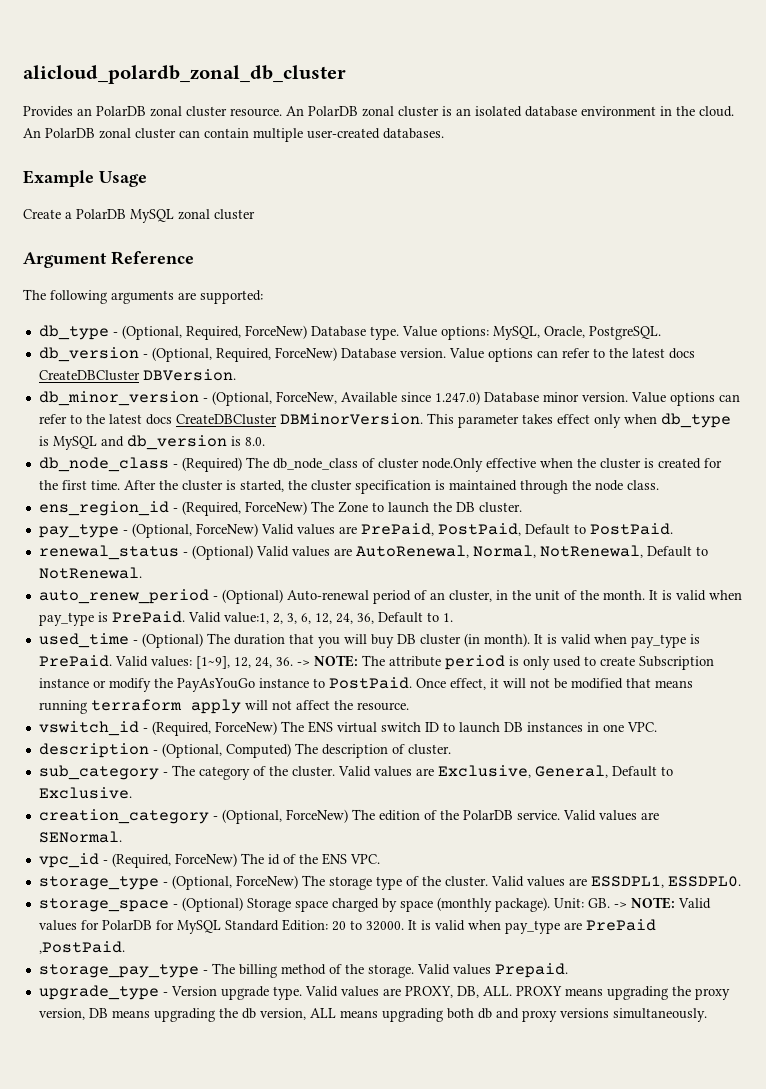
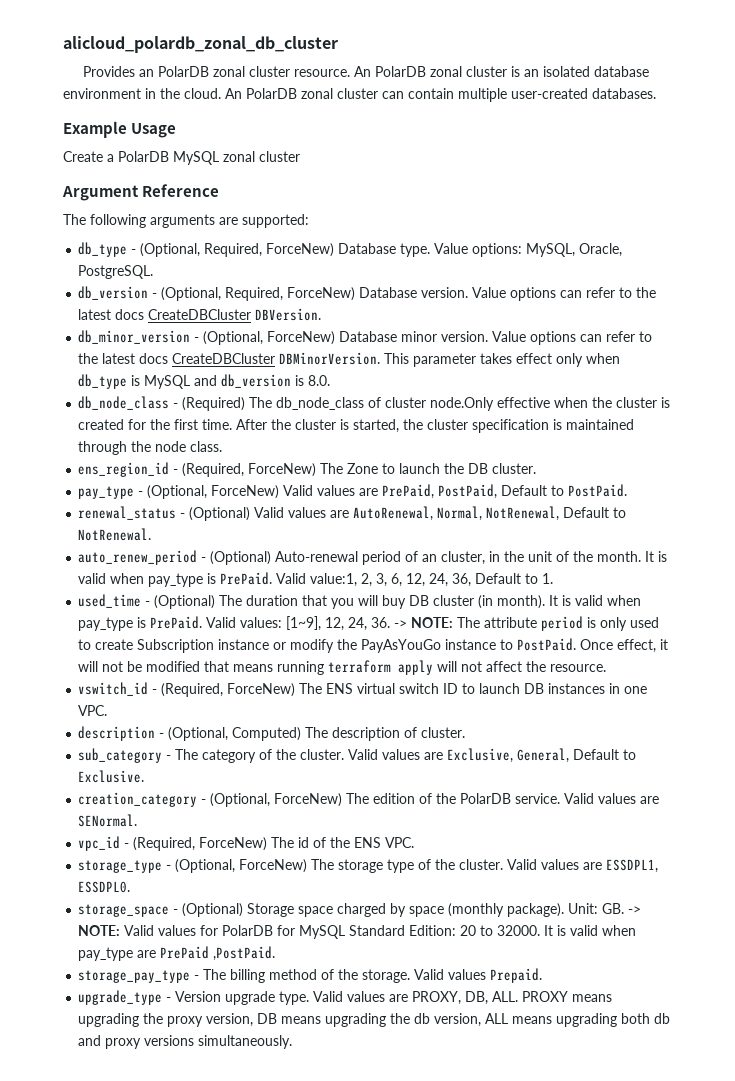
[275,391,480,405] ForceNew, Available since 1.247.0) -> [267,331,336,345] ForceNew)

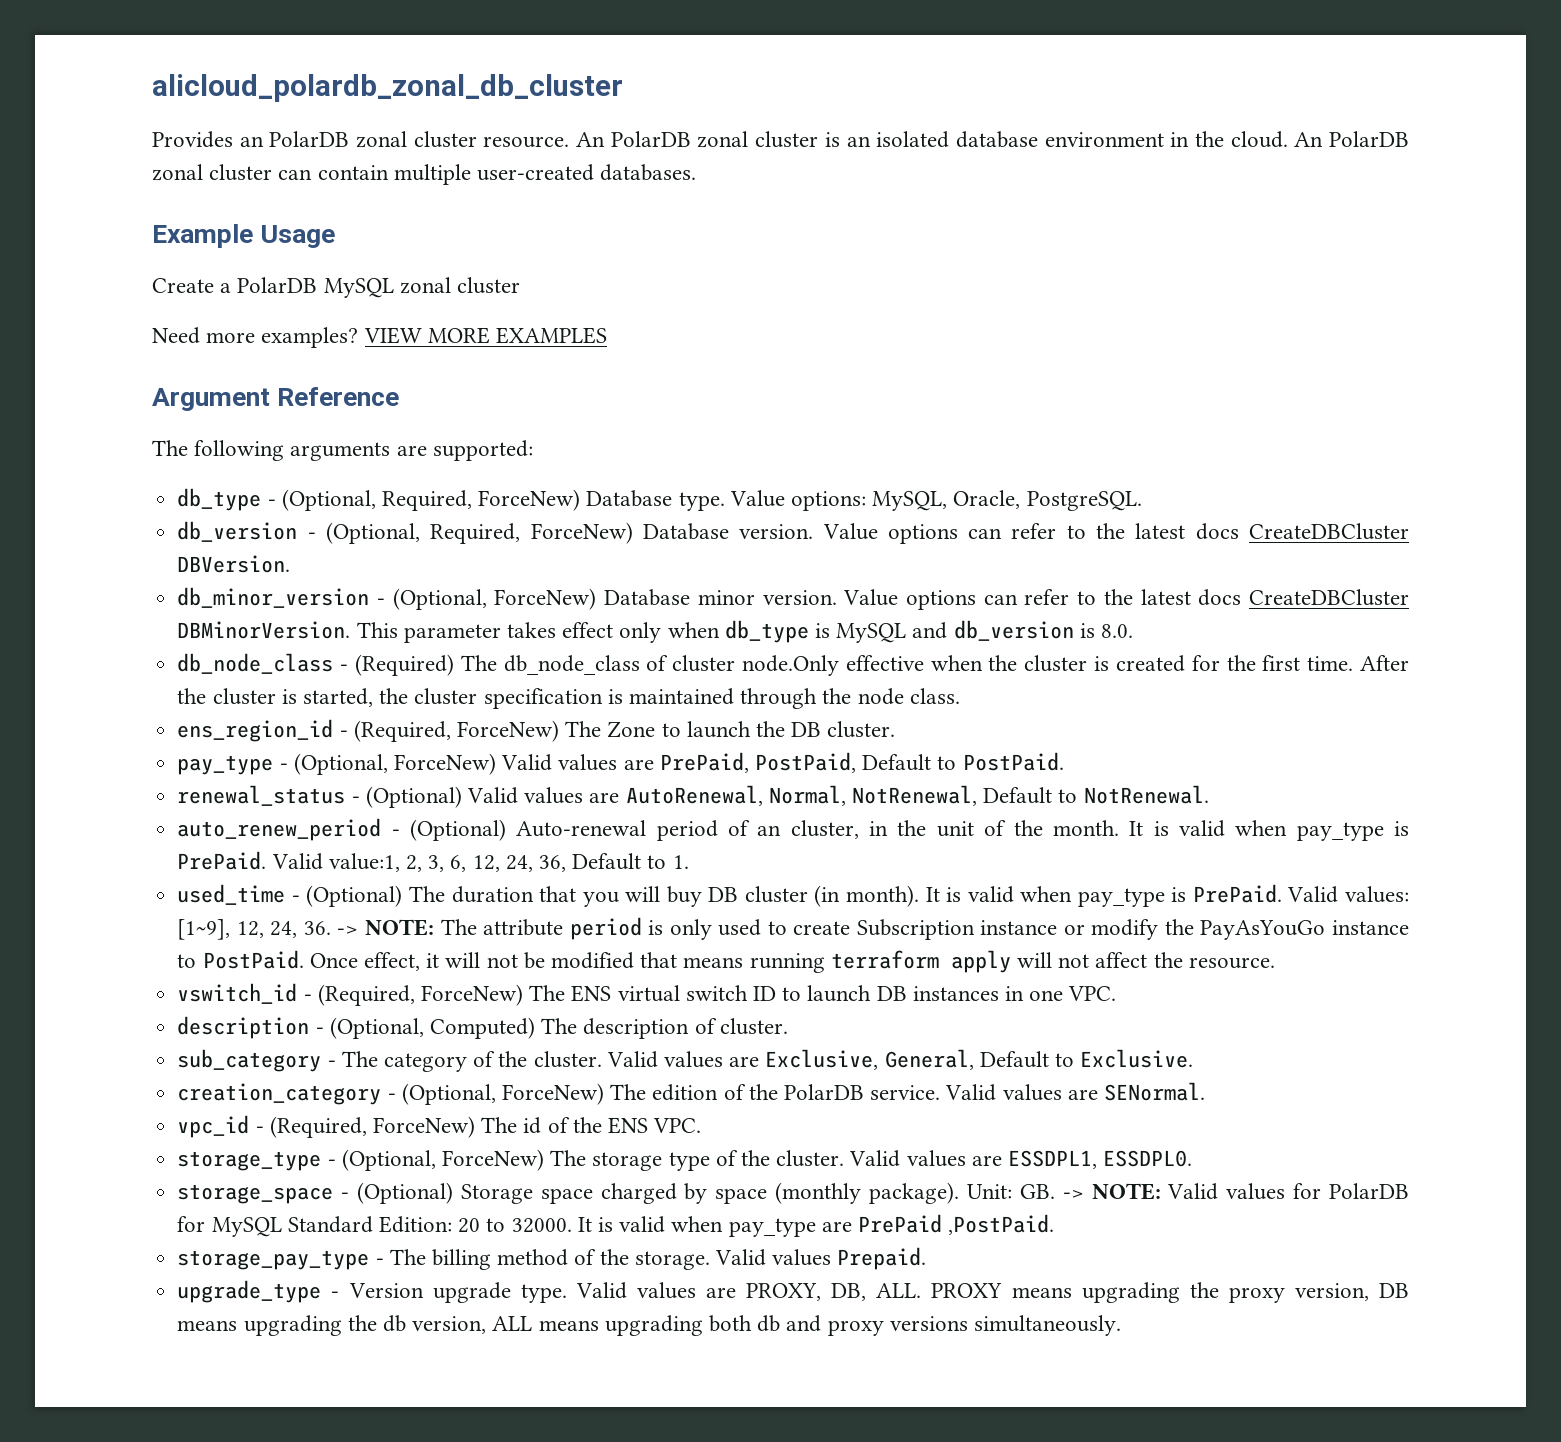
(300, 156) none -> [152,327,608,348] // Need more examples? VIEW MORE EXAMPLES

